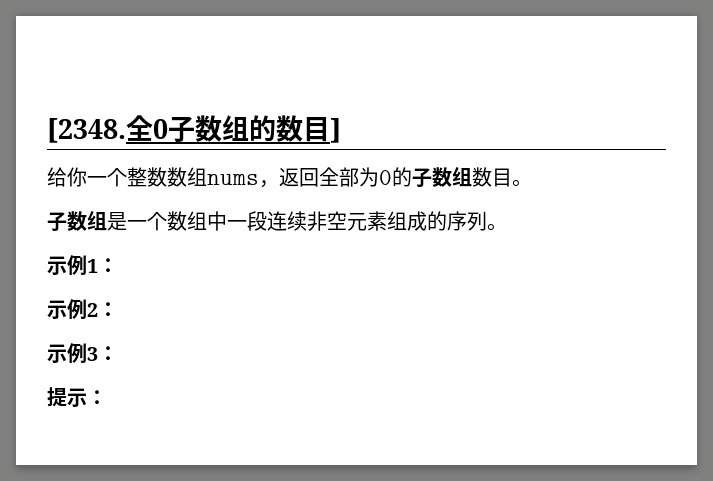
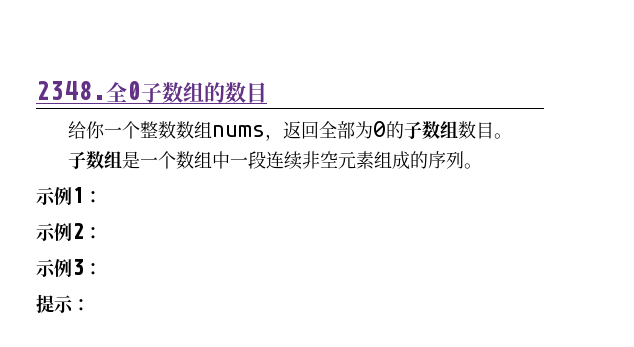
[47,118,126,143] [2348. -> [36,81,106,100] 2348.
[330,118,341,143] ] -> (267, 92) none

